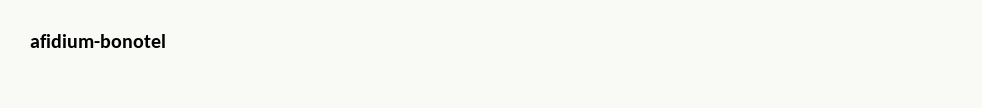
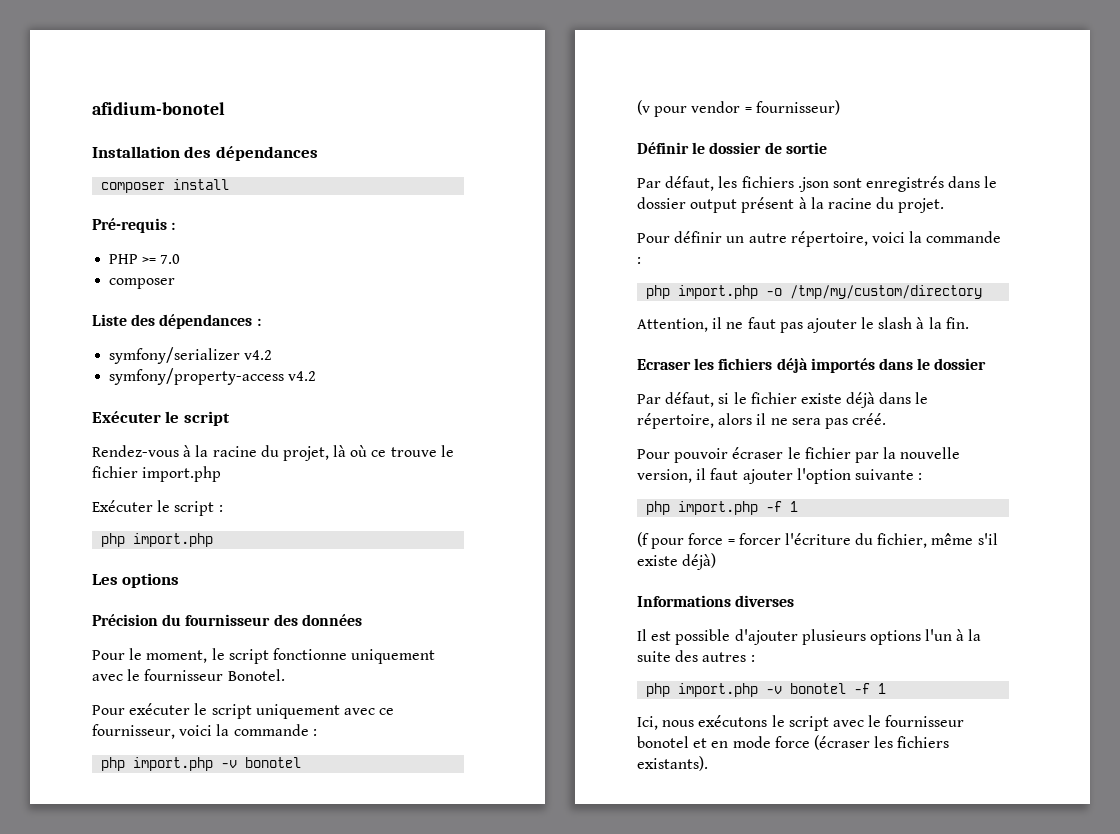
(166, 41) none -> [92,146,318,161] [101,179,230,193] [92,218,176,233] [109,254,181,264] [109,278,176,289] [92,314,261,329] [109,347,273,364] [109,368,317,385] [92,411,230,426] [92,445,454,461] [92,466,222,482] [92,500,223,516] [101,533,214,547] [92,573,180,588] [92,614,362,626] [92,648,436,664] [92,669,285,681] [92,703,395,719] [92,724,317,739] [101,757,302,771] [637,100,840,117] [637,142,827,154] [637,176,998,192] [637,197,945,213] [637,231,1002,247] [637,257,641,264] [646,285,983,299] [637,317,969,333] [637,358,987,373] [637,392,929,408] [637,413,887,429] [637,447,961,463] [637,468,923,484] [646,501,799,515] [637,532,998,549] [637,553,717,570] [637,595,795,607] [637,629,982,645] [637,650,755,662] [646,683,887,697] [637,715,965,731] [637,735,950,750] [637,756,708,771] // Installation des dépendances // composer install // Pré-requis : // PHP >= 7.0 // composer // Liste des dépendances : // symfony/serializer v4.2 // symfony/property-access v4.2 // Exécuter le script // Rendez-vous à la racine du projet, là où ce trouve le fichier import.php // Exécuter le script : // php import.php // Les options // Précision du fournisseur des données // Pour le moment, le script fonctionne uniquement avec le fournisseur Bonotel. // Pour exécuter le script uniquement avec ce fournisseur, voici la commande : // php import.php -v bonotel // (v pour vendor = fournisseur) // Définir le dossier de sortie // Par défaut, les fichiers .json sont enregistrés dans le dossier output présent à la racine du projet. // Pour définir un autre répertoire, voici la commande : // php import.php -o /tmp/my/custom/directory // Attention, il ne faut pas ajouter le slash à la fin. // Ecraser les fichiers déjà importés dans le dossier // Par défaut, si le fichier existe déjà dans le répertoire, alors il ne sera pas créé. // Pour pouvoir écraser le fichier par la nouvelle version, il faut ajouter l'option suivante : // php import.php -f 1 // (f pour force = forcer l'écriture du fichier, même s'il existe déjà) // Informations diverses // Il est possible d'ajouter plusieurs options l'un à la suite des autres : // php import.php -v bonotel -f 1 // Ici, nous exécutons le script avec le fournisseur bonotel et en mode force (écraser les fichiers existants).

